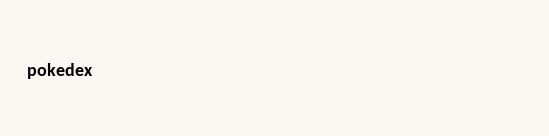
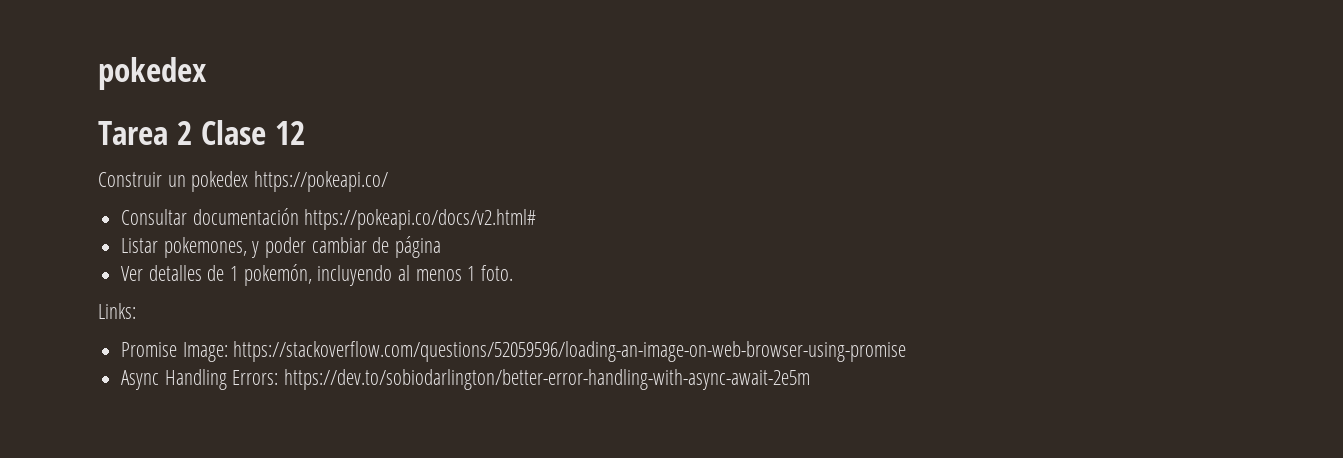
[27,63,93,79] pokedex -> [98,57,207,90] [98,120,305,145] [98,171,389,192] [121,208,537,230] [121,236,442,258] [121,264,514,286] [98,303,136,319] [121,341,907,362] [121,369,811,390] pokedex // Tarea 2 Clase 12 // Construir un pokedex https://pokeapi.co/ // Consultar documentación https://pokeapi.co/docs/v2.html# // Listar pokemones, y poder cambiar de página // Ver detalles de 1 pokemón, incluyendo al menos 1 foto. // Links: // Promise Image: https://stackoverflow.com/questions/52059596/loading-an-image-on-web-browser-using-promise // Async Handling Errors: https://dev.to/sobiodarlington/better-error-handling-with-async-await-2e5m

